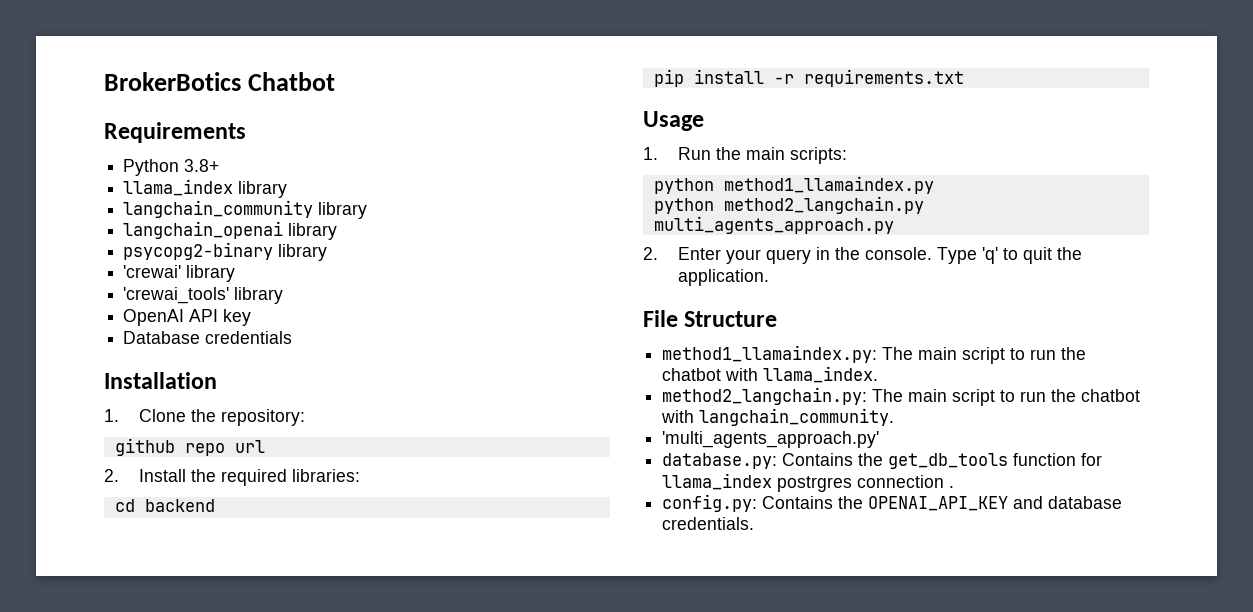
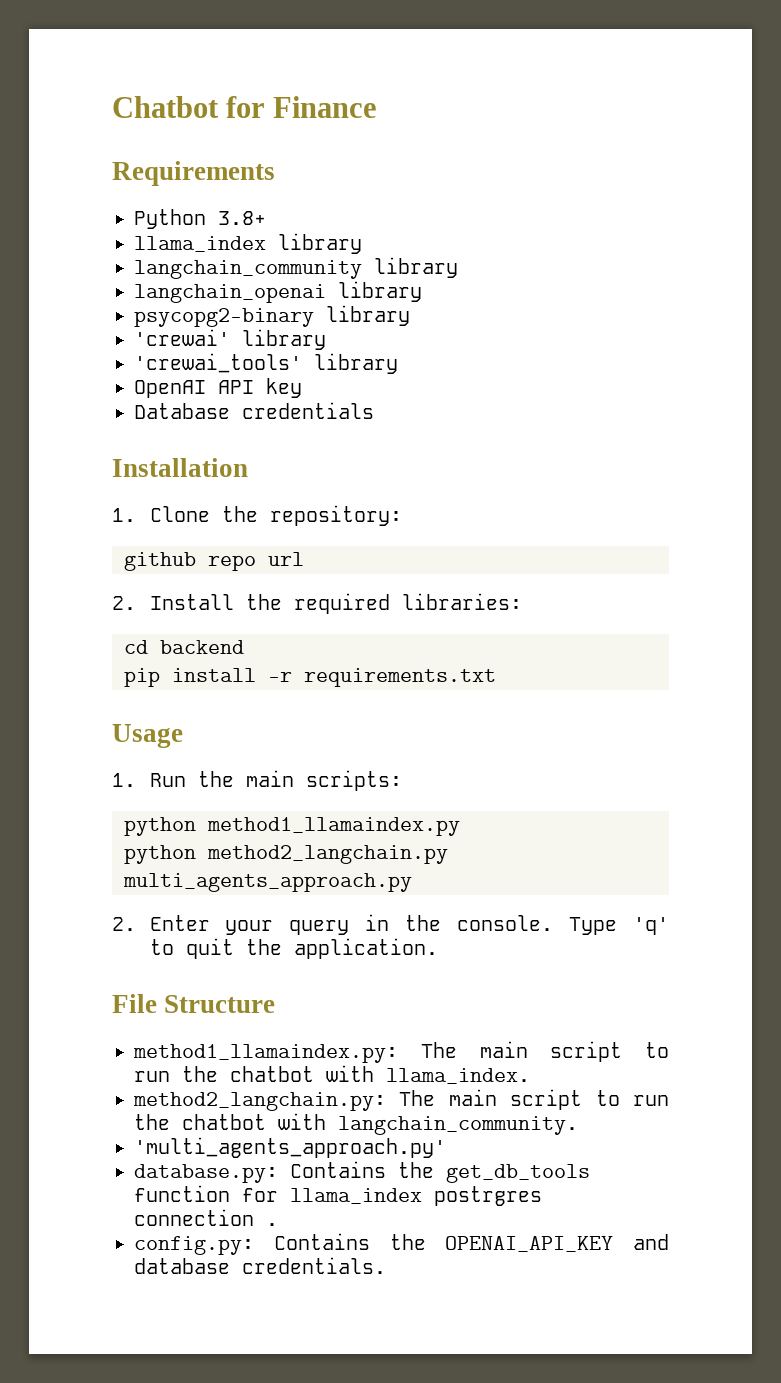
[104,72,241,91] BrokerBotics -> (112, 107) none
(336, 81) none -> [226,96,378,118] for Finance

